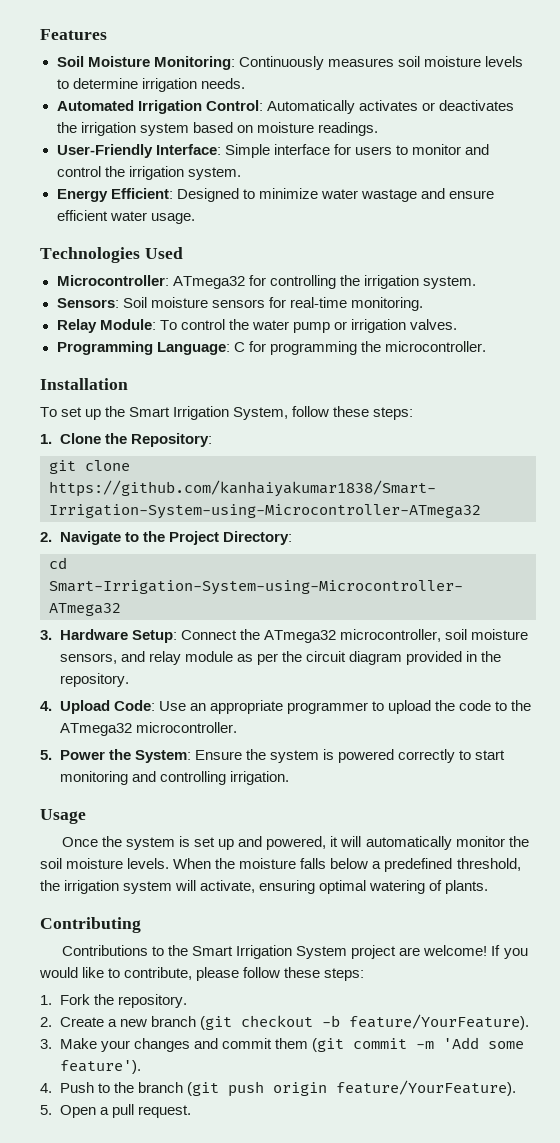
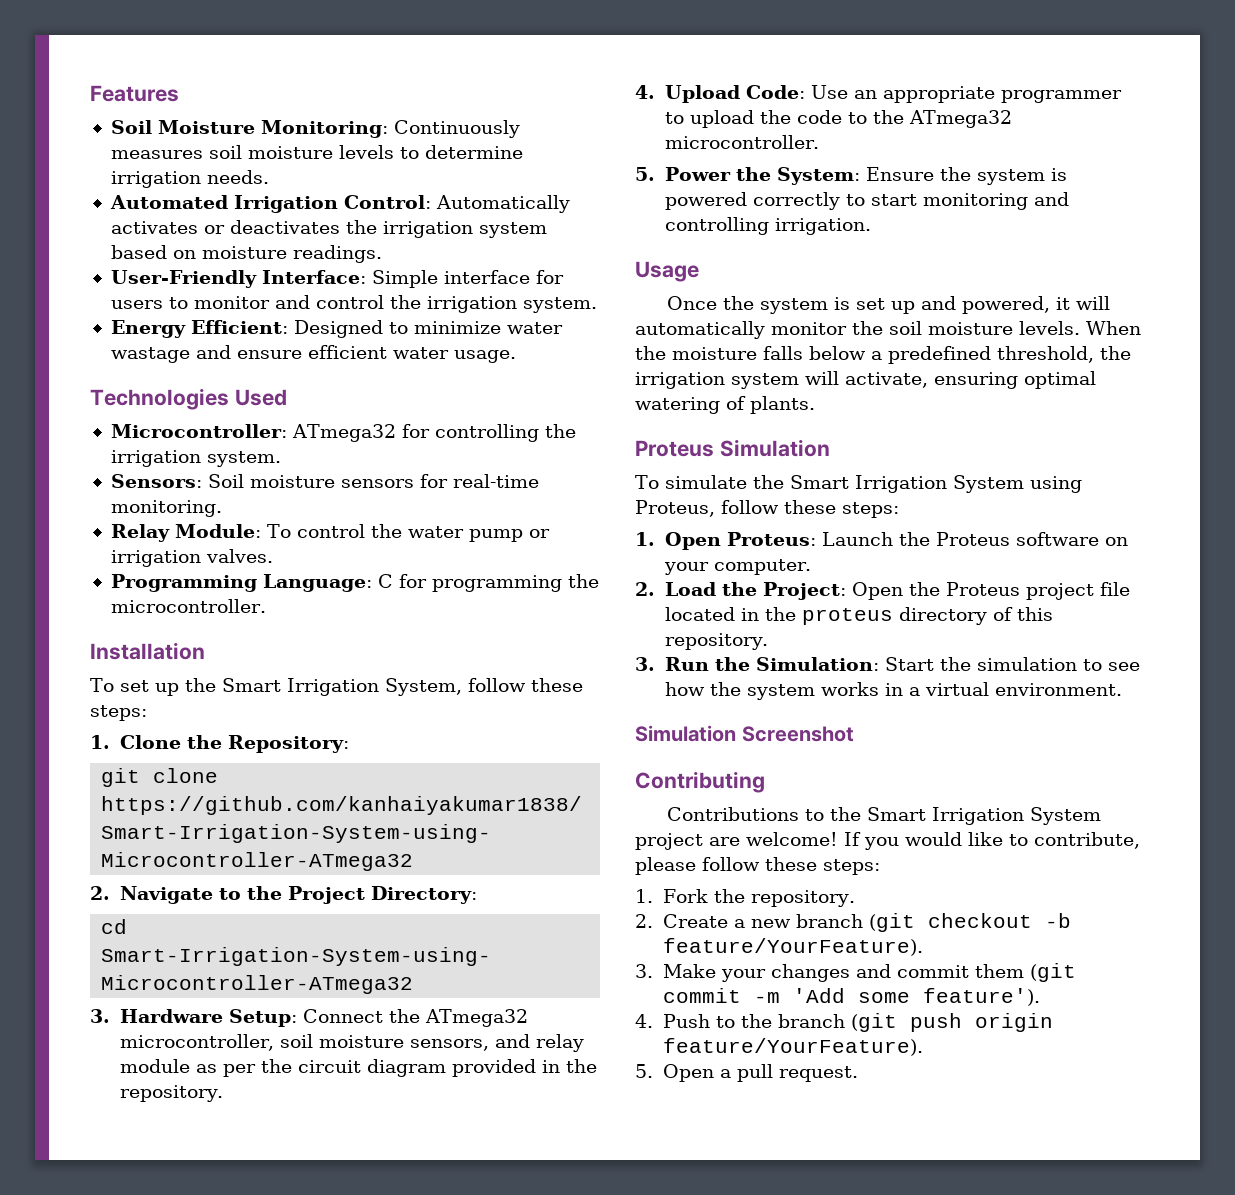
(489, 887) none -> [635,439,830,457] [635,475,1082,493] [635,500,899,518] [635,532,1128,550] [663,559,812,575] [635,582,1130,600] [664,607,1053,625] [664,633,769,650] [635,657,1140,671] [664,682,1122,700] [635,725,854,742] // Proteus Simulation // To simulate the Smart Irrigation System using Proteus, follow these steps: // 1. Open Proteus: Launch the Proteus software on your computer. // 2. Load the Project: Open the Proteus project file located in the proteus directory of this repository. // 3. Run the Simulation: Start the simulation to see how the system works in a virtual environment. // Simulation Screenshot

